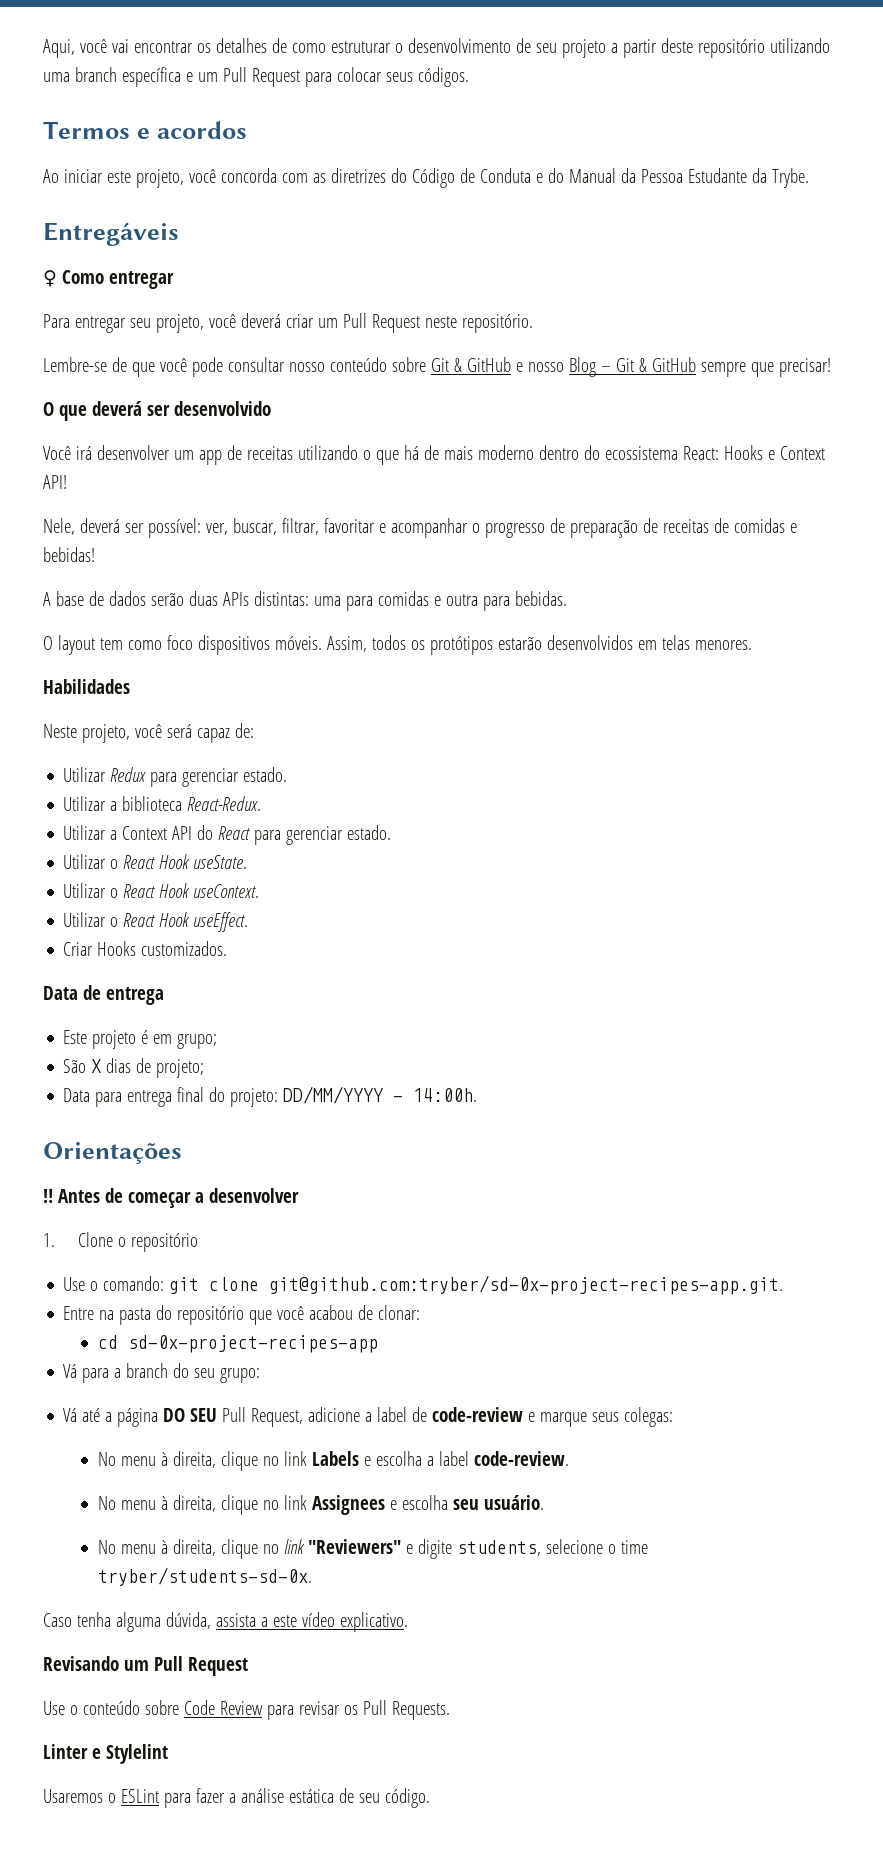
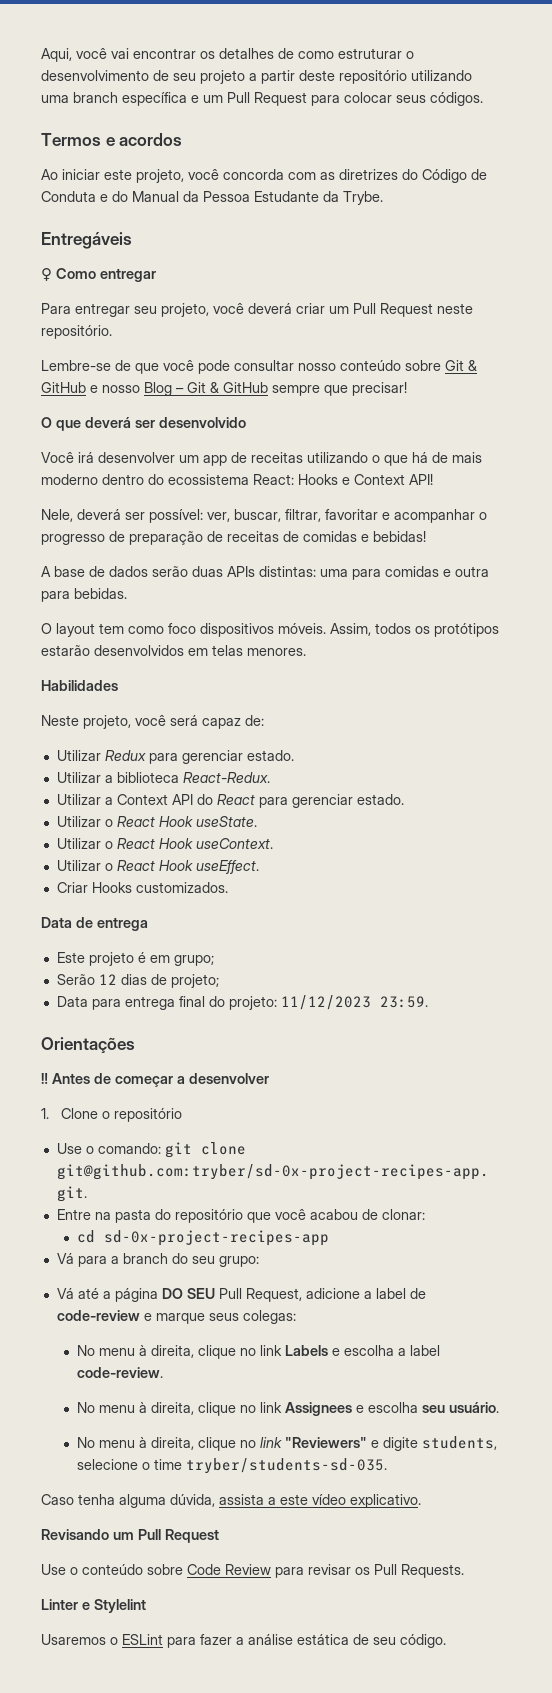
[63,1059,103,1073] São X -> [56,974,117,985] Serão 12
[283,1086,478,1104] DD/MM/YYYY - 14:00h. -> [280,995,428,1010] 11/12/2023 23:59.
[97,1567,312,1586] tryber/students-sd-0x. -> [186,1458,388,1474] tryber/students-sd-035.

